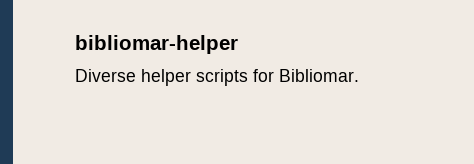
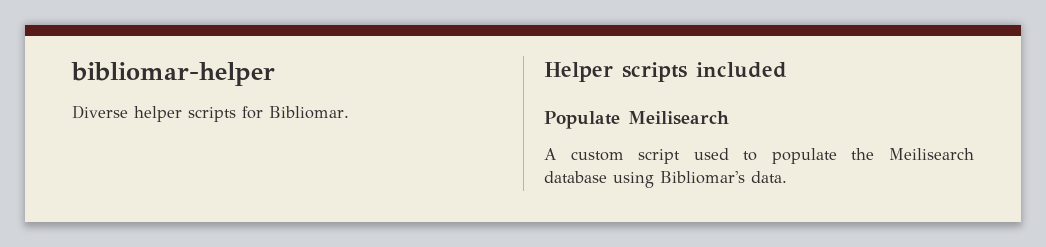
(359, 75) none -> [544,62,787,82] [544,111,729,129] [544,148,974,164] [544,171,787,188] // Helper scripts included // Populate Meilisearch // A custom script used to populate the Meilisearch database using Bibliomar's data.

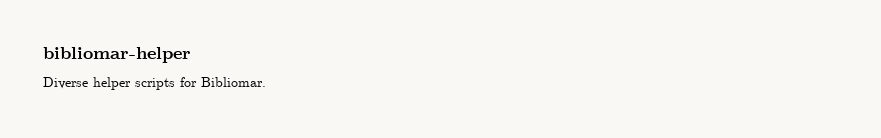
[544,62,787,82] [544,111,729,129] [544,148,974,164] [544,171,787,188] // Helper scripts included // Populate Meilisearch // A custom script used to populate the Meilisearch database using Bibliomar's data. -> (266, 82) none

